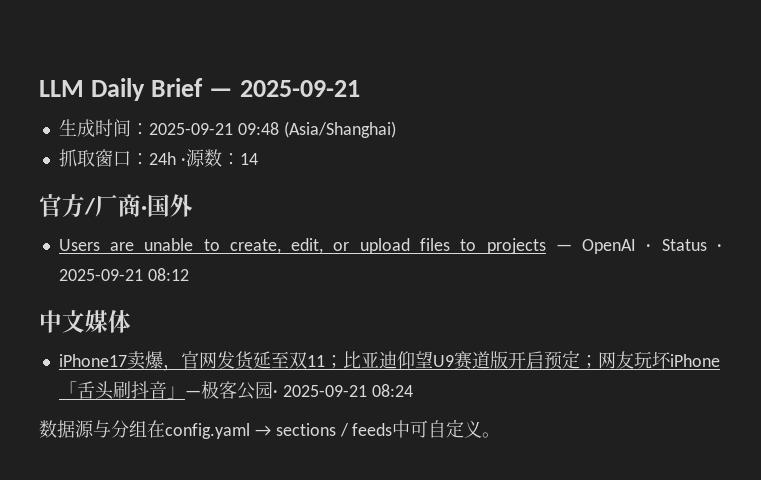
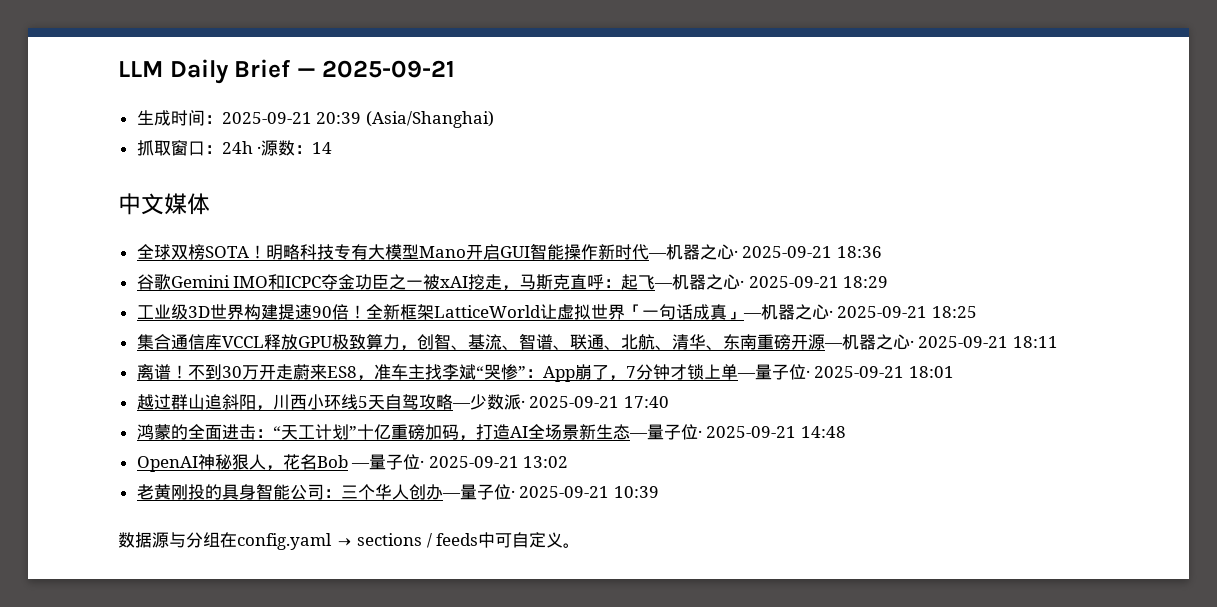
[237,122,279,135] 09:48 -> [316,112,362,124] 20:39
[39,194,193,217] [58,238,723,254] [58,268,189,281] [39,310,131,333] [58,350,720,371] [58,380,413,400] 官方/厂商·国外 // Users are unable to create, edit, or upload files to projects — OpenAI · Status · 2025-09-21 08:12 // 中文媒体 // iPhone17卖爆，官网发货延至双11；比亚迪仰望U9赛道版开启预定；网友玩坏iPhone「舌头刷抖音」—极客公园· 2025-09-21 08:24 -> [118,193,210,215] [136,243,882,260] [136,274,889,291] [136,304,977,320] [136,333,1058,351] [136,364,954,382] [136,394,669,411] [136,424,846,441] [136,454,569,472] [136,483,659,500] 中文媒体 // 全球双榜SOTA！明略科技专有大模型Mano开启GUI智能操作新时代—机器之心· 2025-09-21 18:36 // 谷歌Gemini IMO和ICPC夺金功臣之一被xAI挖走，马斯克直呼：起飞—机器之心· 2025-09-21 18:29 // 工业级3D世界构建提速90倍！全新框架LatticeWorld让虚拟世界「一句话成真」—机器之心· 2025-09-21 18:25 // 集合通信库VCCL释放GPU极致算力，创智、基流、智谱、联通、北航、清华、东南重磅开源—机器之心· 2025-09-21 18:11 // 离谱！不到30万开走蔚来ES8，准车主找李斌“哭惨”：App崩了，7分钟才锁上单—量子位· 2025-09-21 18:01 // 越过群山追斜阳，川西小环线5天自驾攻略—少数派· 2025-09-21 17:40 // 鸿蒙的全面进击：“天工计划”十亿重磅加码，打造AI全场景新生态—量子位· 2025-09-21 14:48 // OpenAI神秘狠人，花名Bob —量子位· 2025-09-21 13:02 // 老黄刚投的具身智能公司：三个华人创办—量子位· 2025-09-21 10:39

